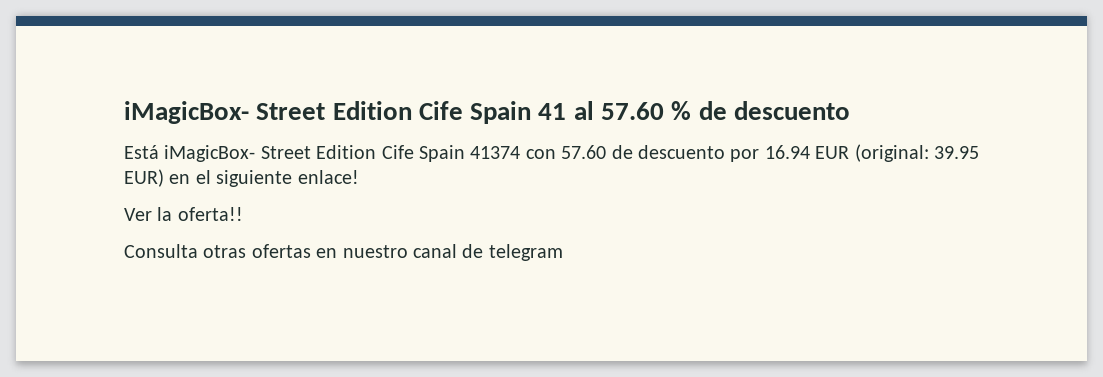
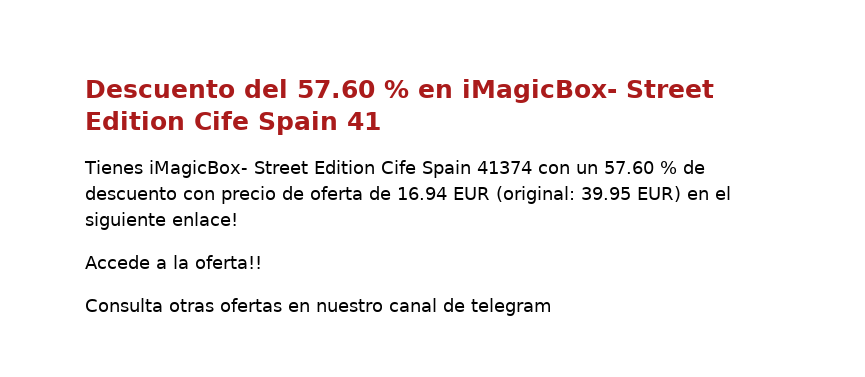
(124, 112) none -> [85,79,453,98] Descuento del 57.60 % en
[573,101,850,120] [124,145,159,159] al 57.60 % de descuento // Está -> [84,160,143,174] // Tienes
[561,145,760,162] 57.60 de descuento por -> [576,160,705,174] [85,186,391,204] un 57.60 % de descuento con precio de oferta de
[124,208,152,221] Ver -> [85,255,167,269] Accede a

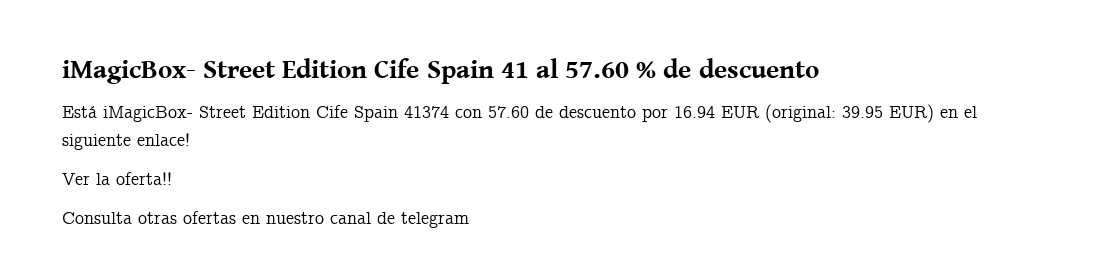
[85,79,453,98] Descuento del 57.60 % en -> (62, 72) none
[84,160,143,174] // Tienes -> [535,58,819,78] [62,106,97,118] al 57.60 % de descuento // Está
[576,160,705,174] [85,186,391,204] un 57.60 % de descuento con precio de oferta de -> [488,106,668,122] 57.60 de descuento por
[85,255,167,269] Accede a -> [62,173,90,185] Ver

